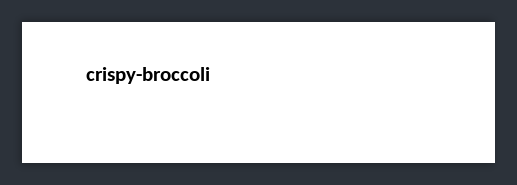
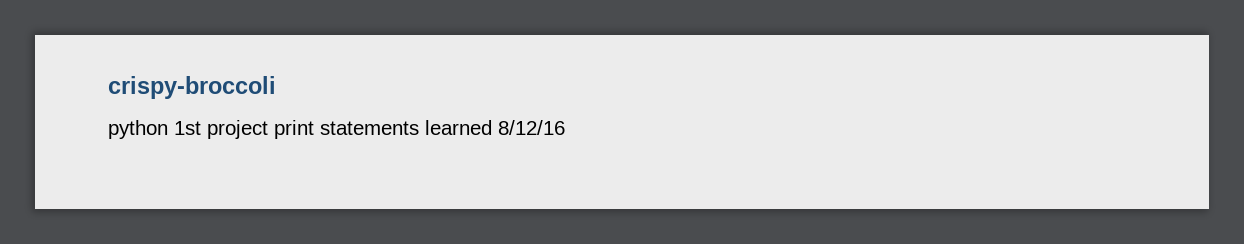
(210, 75) none -> [108,120,565,139] // python 1st project print statements learned 8/12/16

